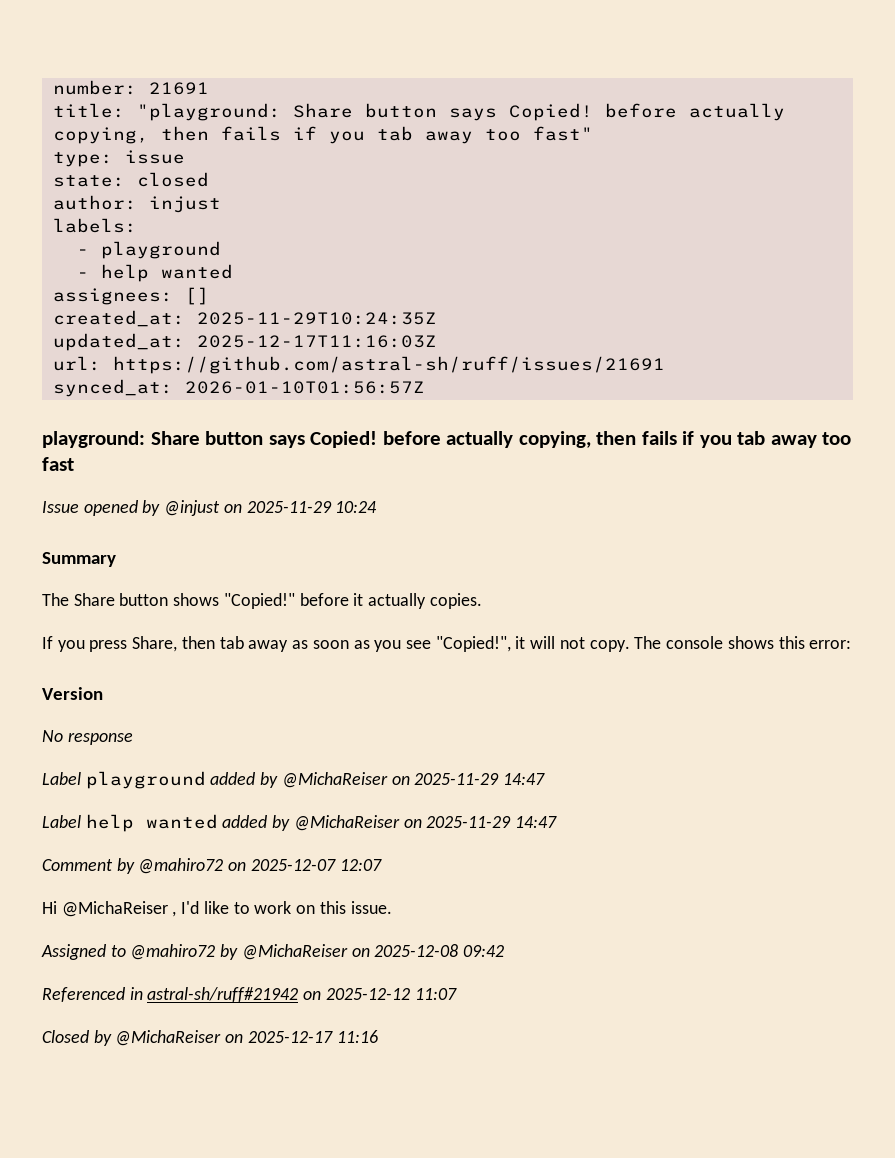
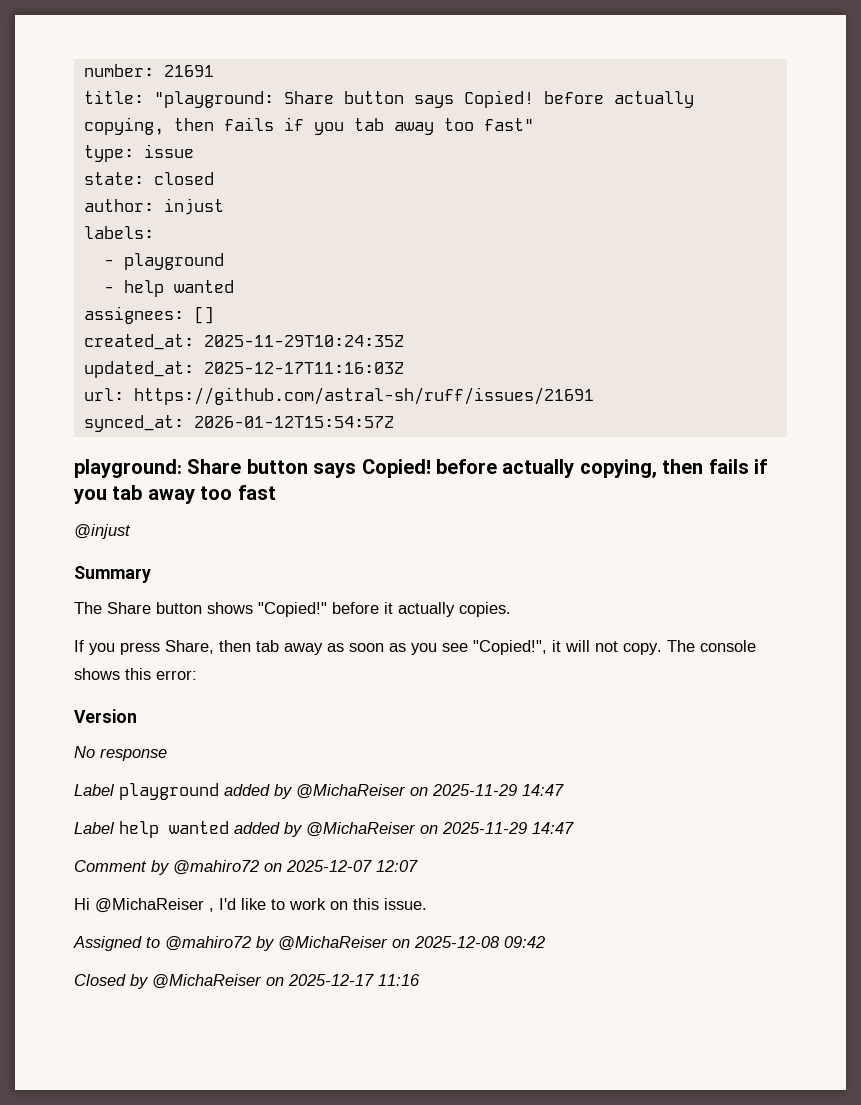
[184,381,425,394] 2026-01-10T01:56:57Z -> [193,416,394,428] 2026-01-12T15:54:57Z
[42,500,378,516] Issue opened by @injust on 2025-11-29 10:24 -> [74,524,131,539] @injust
[42,987,457,1002] // Referenced in astral-sh/ruff#21942 on 2025-12-12 11:07 -> (545, 942) none

